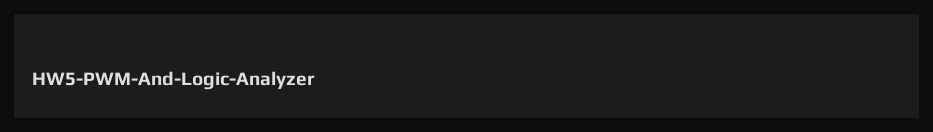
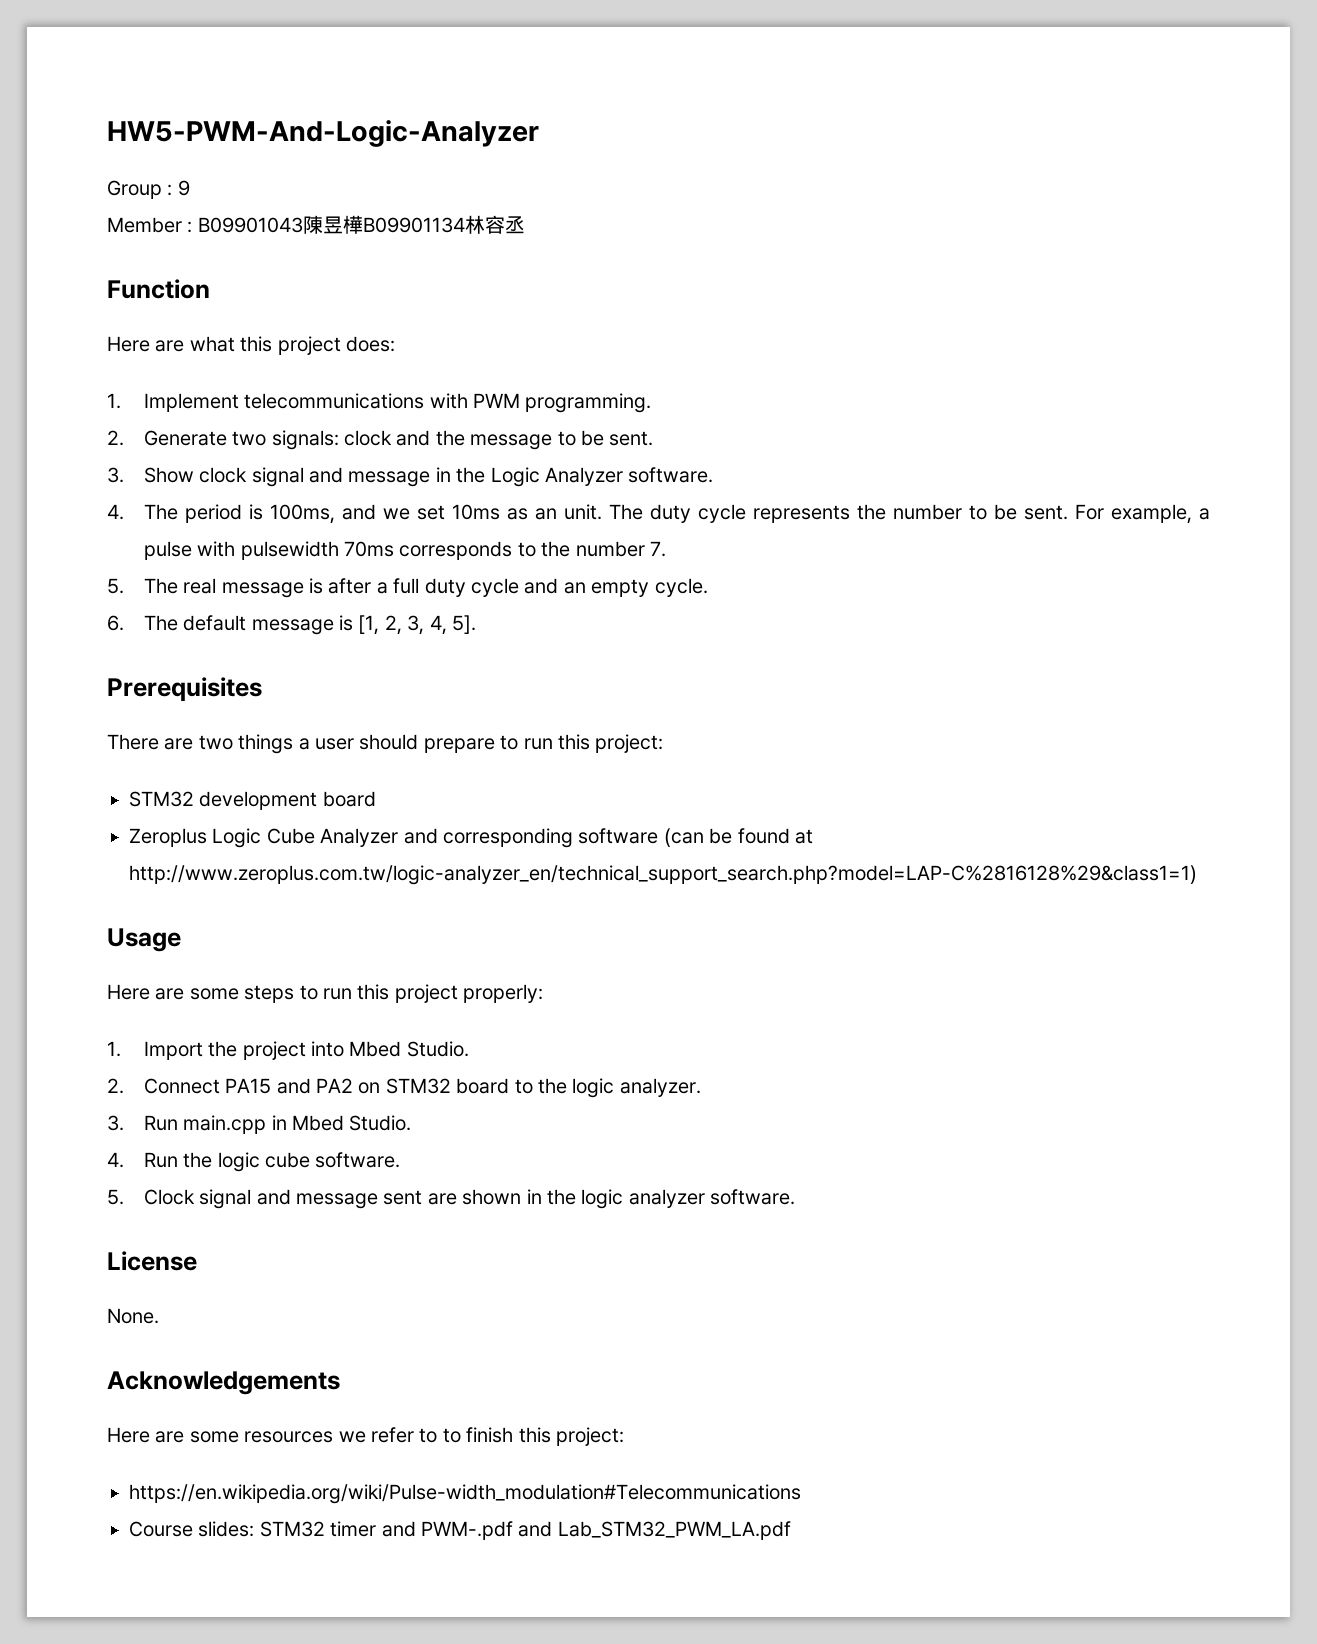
(315, 80) none -> [107,180,190,199] [107,215,525,234] [107,279,210,299] [107,336,395,355] [107,393,652,413] [107,430,654,450] [107,467,714,487] [107,504,1211,524] [143,541,666,560] [107,578,708,598] [107,615,476,635] [107,677,262,701] [107,734,664,754] [129,791,376,810] [129,828,813,848] [129,865,1197,885] [107,928,181,952] [107,984,544,1003] [107,1041,469,1060] [107,1078,701,1098] [107,1115,412,1134] [107,1152,401,1172] [107,1189,796,1209] [107,1251,197,1271] [107,1308,159,1324] [107,1371,340,1395] [107,1427,624,1446] [129,1484,801,1504] [129,1521,791,1540] // Group : 9 // Member : B09901043陳昱樺B09901134林容丞 // Function // Here are what this project does: // 1. Implement telecommunications with PWM programming. // 2. Generate two signals: clock and the message to be sent. // 3. Show clock signal and message in the Logic Analyzer software. // 4. The period is 100ms, and we set 10ms as an unit. The duty cycle represents the number to be sent. For example, a pulse with pulsewidth 70ms corresponds to the number 7. // 5. The real message is after a full duty cycle and an empty cycle. // 6. The default message is [1, 2, 3, 4, 5]. // Prerequisites // There are two things a user should prepare to run this project: // STM32 development board // Zeroplus Logic Cube Analyzer and corresponding software (can be found at http://www.zeroplus.com.tw/logic-analyzer_en/technical_support_search.php?model=LAP-C%2816128%29&class1=1) // Usage // Here are some steps to run this project properly: // 1. Import the project into Mbed Studio. // 2. Connect PA15 and PA2 on STM32 board to the logic analyzer. // 3. Run main.cpp in Mbed Studio. // 4. Run the logic cube software. // 5. Clock signal and message sent are shown in the logic analyzer software. // License // None. // Acknowledgements // Here are some resources we refer to to finish this project: // https://en.wikipedia.org/wiki/Pulse-width_modulation#Telecommunications // Course slides: STM32 timer and PWM-.pdf and Lab_STM32_PWM_LA.pdf

